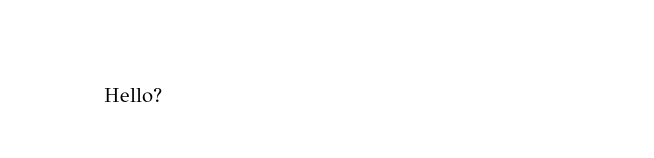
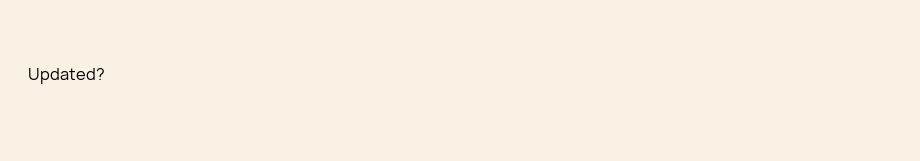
[104,88,162,103] Hello? -> [28,68,105,84] Updated?

